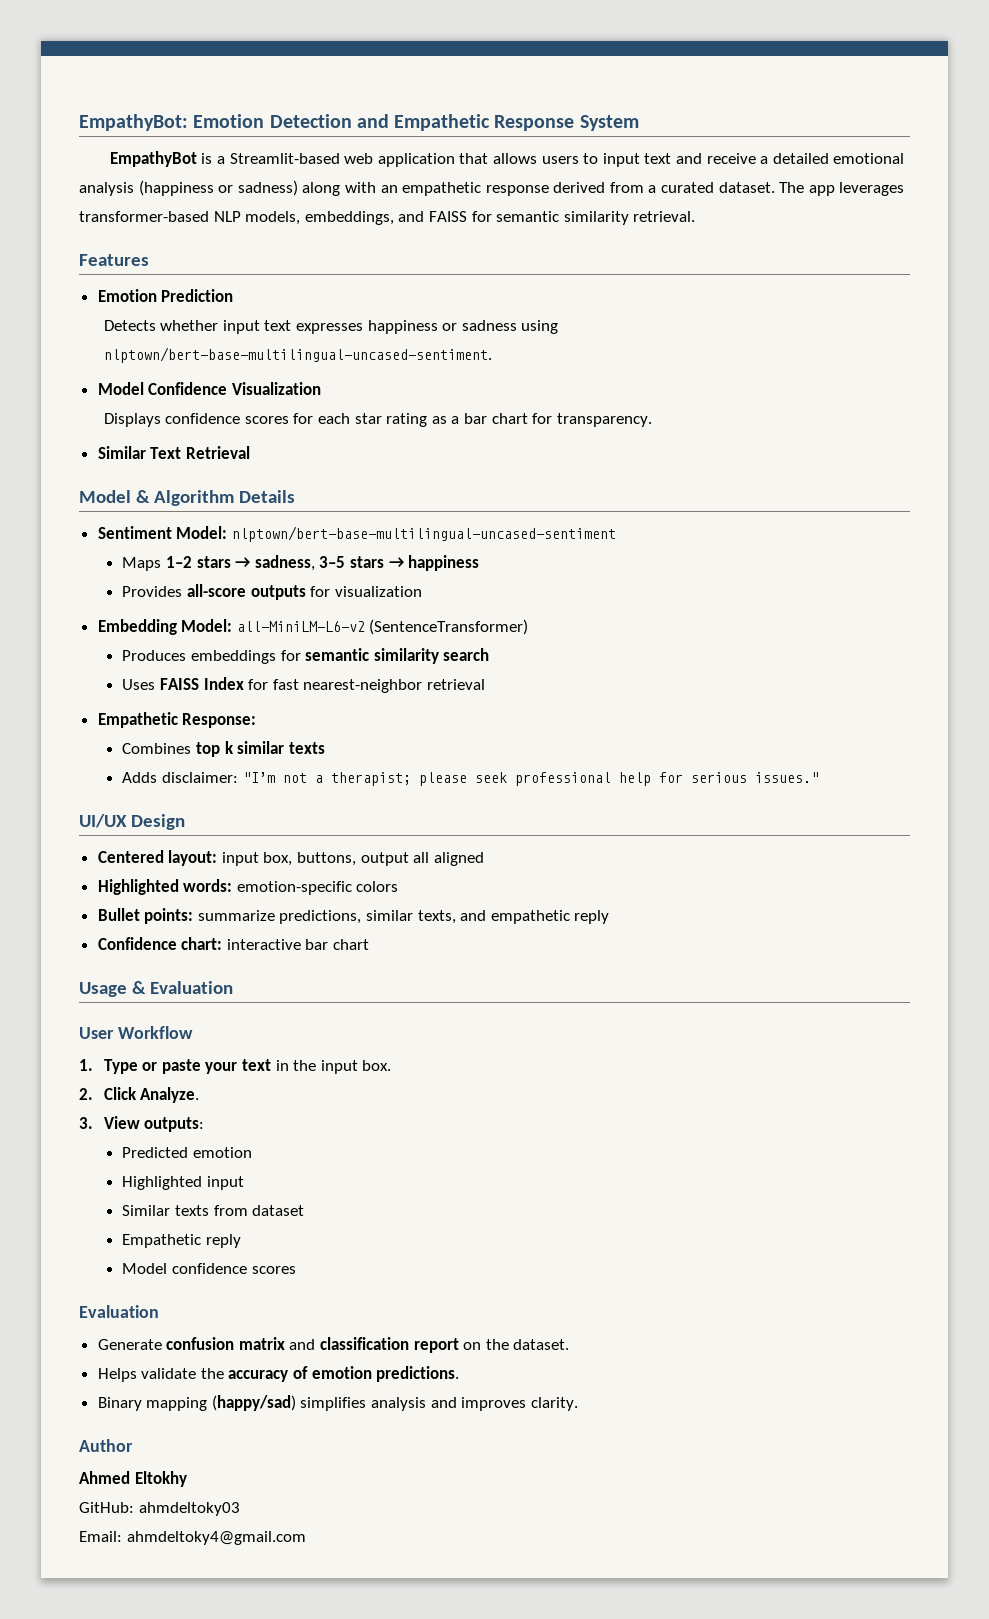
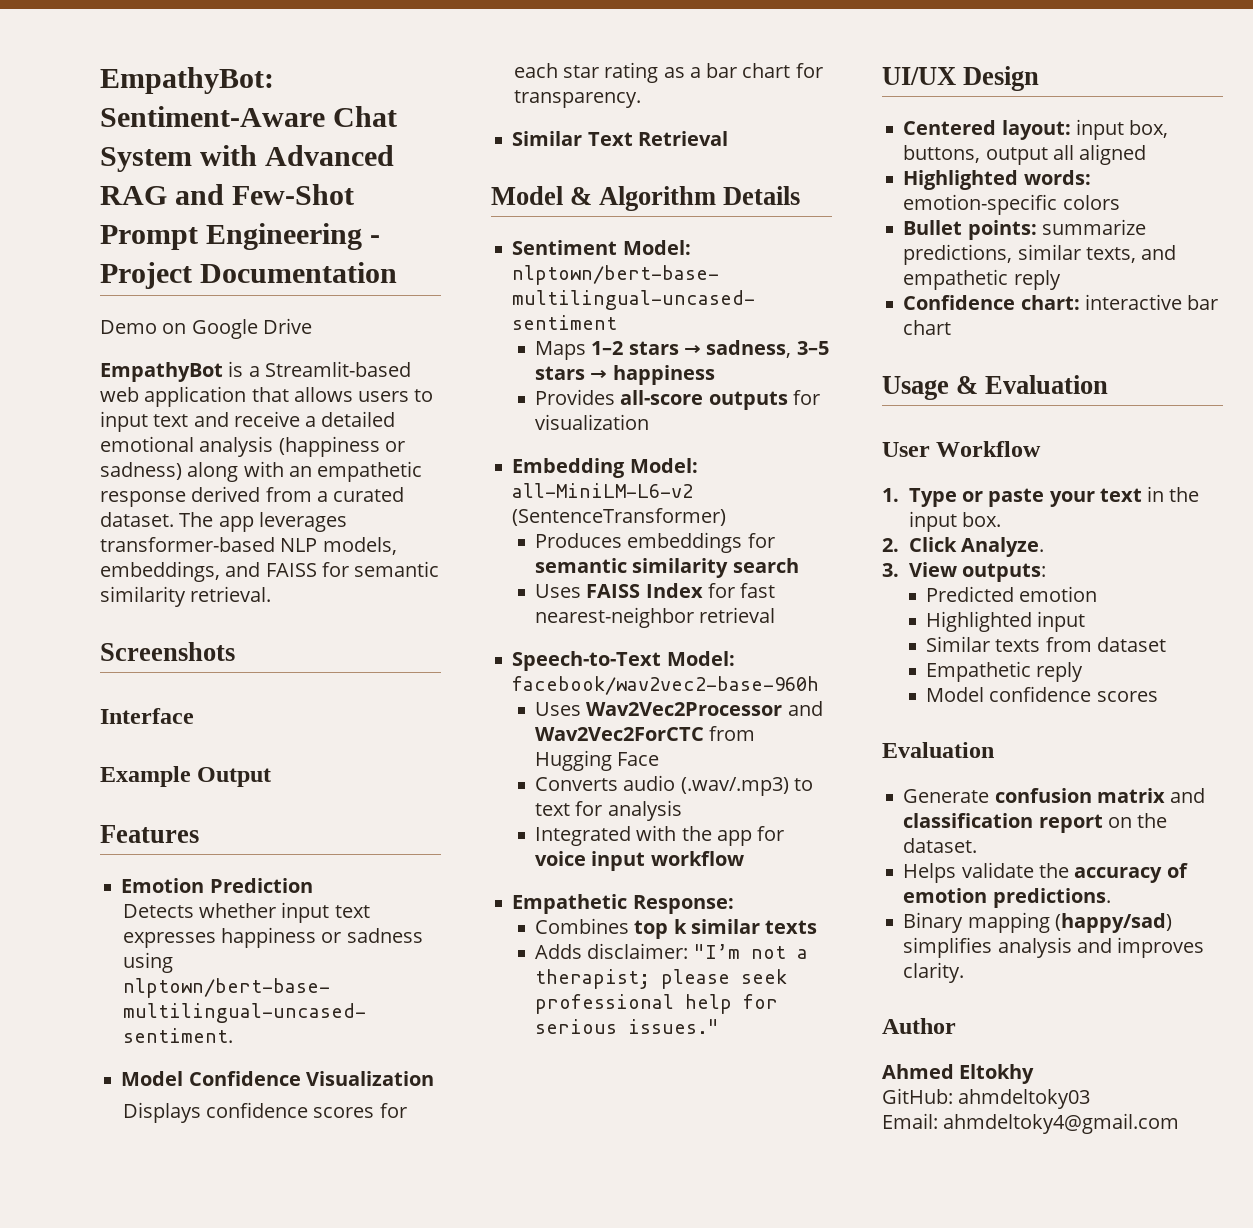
[193,114,639,131] Emotion Detection and Empathetic Response System -> [100,106,398,127] [100,145,395,172] [100,184,355,205] [100,223,381,250] [100,262,398,289] [100,318,312,339] Sentiment-Aware Chat System with Advanced RAG and Few-Shot Prompt Engineering - Project Documentation // Demo on Google Drive
(696, 216) none -> [100,642,235,661] [100,708,194,724] [100,766,272,787] // Screenshots // Interface // Example Output
(485, 684) none -> [512,651,735,671] [512,676,820,695] [535,701,823,716] [535,726,756,741] [535,750,660,771] [535,775,813,796] [535,800,682,821] [535,825,785,846] [535,851,744,871] // Speech-to-Text Model: facebook/wav2vec2-base-960h // Uses Wav2Vec2Processor and Wav2Vec2ForCTC from Hugging Face // Converts audio (.wav/.mp3) to text for analysis // Integrated with the app for voice input workflow

